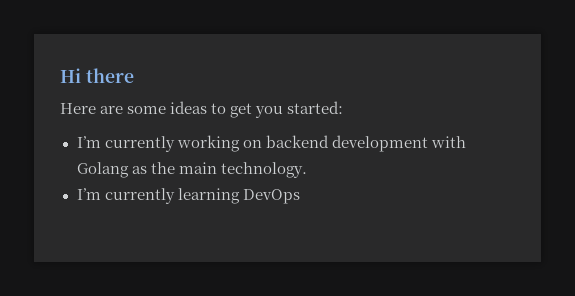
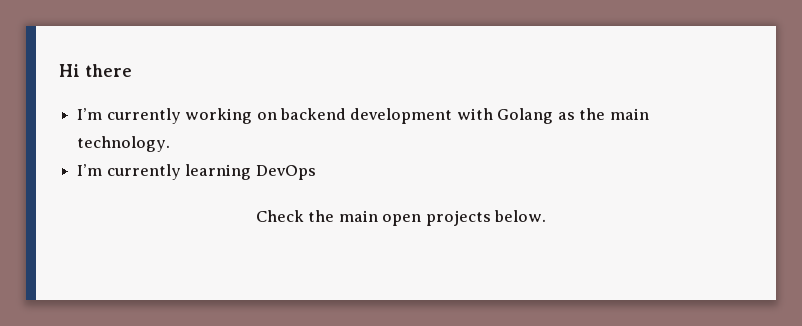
[60,101,344,118] // Here are some ideas to get you started: -> (132, 70) none
(300, 196) none -> [255,210,547,226] // Check the main open projects below.

